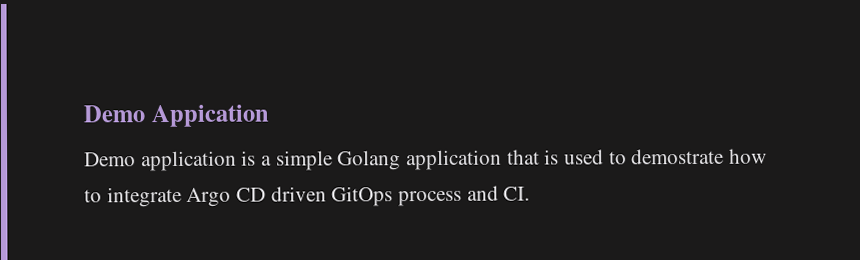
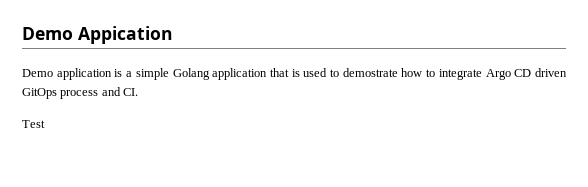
(531, 193) none -> [22,120,45,128] // Test

